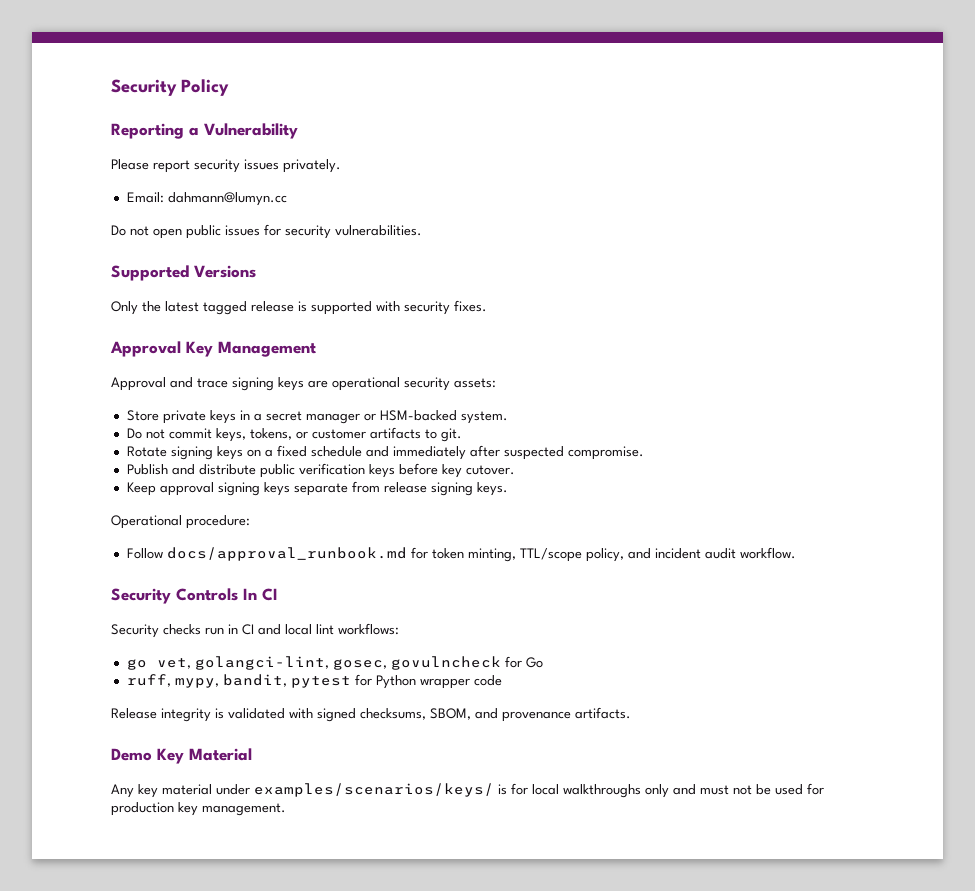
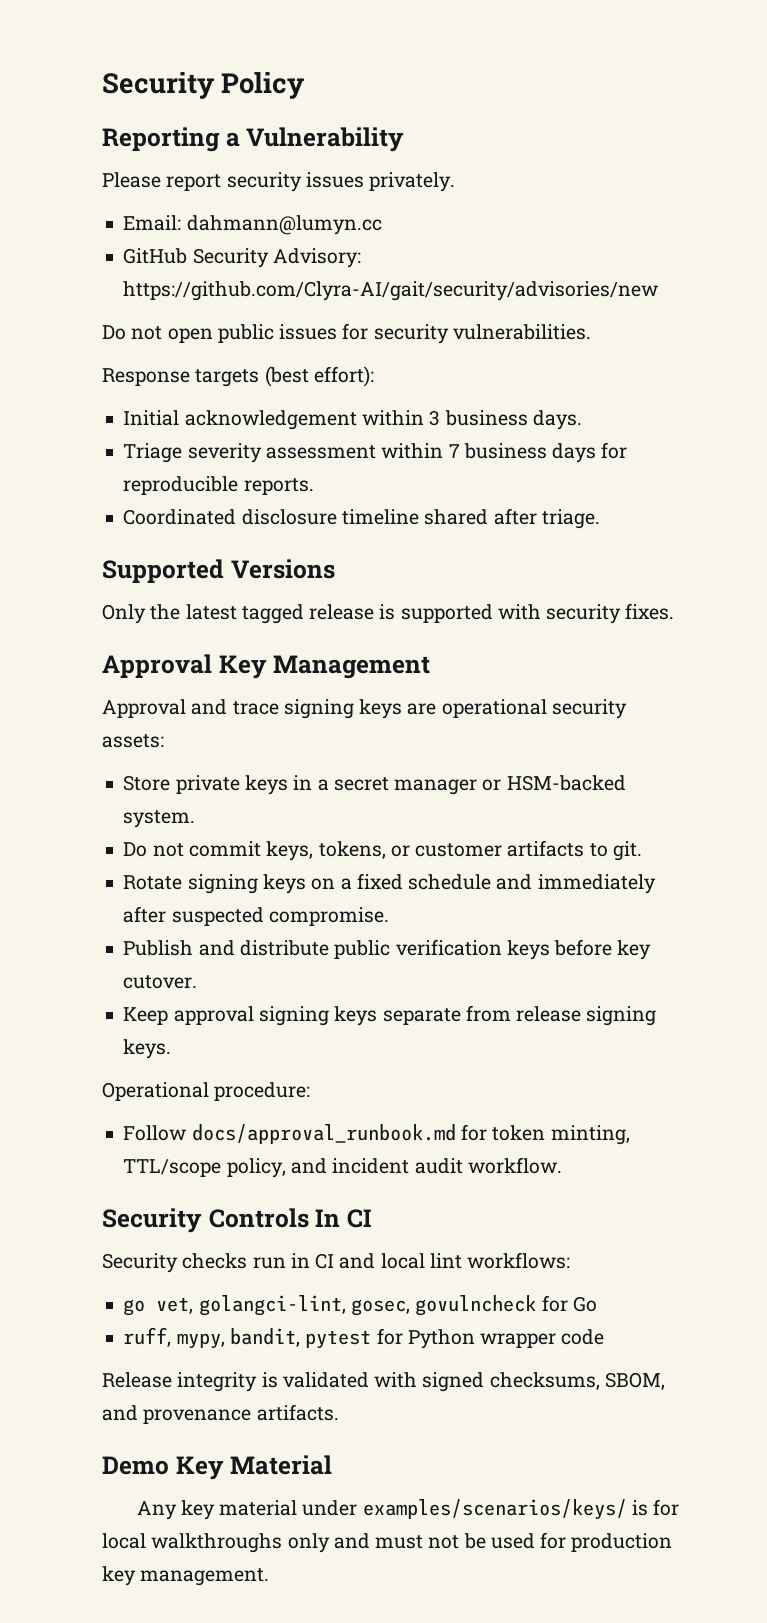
(287, 199) none -> [123,248,361,268] [123,281,659,301] // GitHub Security Advisory: https://github.com/Clyra-AI/gait/security/advisories/new
(422, 230) none -> [102,366,374,387] [123,410,582,430] [123,442,628,463] [123,476,314,495] [123,508,600,529] // Response targets (best effort): // Initial acknowledgement within 3 business days. // Triage severity assessment within 7 business days for reproducible reports. // Coordinated disclosure timeline shared after triage.

